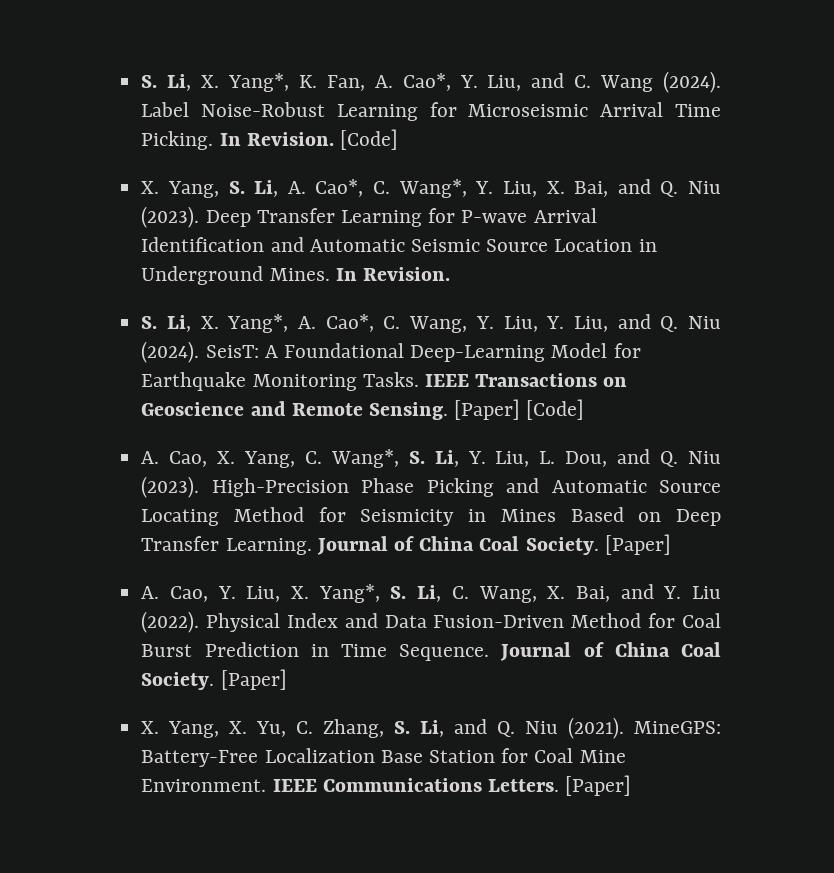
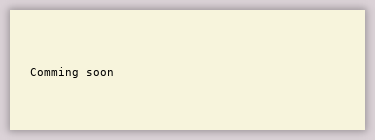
[141,71,721,93] [141,102,721,121] [141,129,398,150] [141,179,721,198] [141,206,597,228] [141,237,657,252] [141,266,450,285] [141,314,721,333] [141,341,641,363] [141,372,628,391] [141,399,585,420] [141,449,721,468] [141,476,721,498] [141,507,721,526] [141,534,671,555] [141,584,721,603] [141,611,721,633] [141,642,721,661] [141,669,287,690] [141,717,722,739] [141,748,626,767] [141,775,632,796] S. Li, X. Yang*, K. Fan, A. Cao*, Y. Liu, and C. Wang (2024). Label Noise-Robust Learning for Microseismic Arrival Time Picking. In Revision. [Code] // X. Yang, S. Li, A. Cao*, C. Wang*, Y. Liu, X. Bai, and Q. Niu (2023). Deep Transfer Learning for P-wave Arrival Identification and Automatic Seismic Source Location in Underground Mines. In Revision. // S. Li, X. Yang*, A. Cao*, C. Wang, Y. Liu, Y. Liu, and Q. Niu (2024). SeisT: A Foundational Deep-Learning Model for Earthquake Monitoring Tasks. IEEE Transactions on Geoscience and Remote Sensing. [Paper] [Code] // A. Cao, X. Yang, C. Wang*, S. Li, Y. Liu, L. Dou, and Q. Niu (2023). High-Precision Phase Picking and Automatic Source Locating Method for Seismicity in Mines Based on Deep Transfer Learning. Journal of China Coal Society. [Paper] // A. Cao, Y. Liu, X. Yang*, S. Li, C. Wang, X. Bai, and Y. Liu (2022). Physical Index and Data Fusion-Driven Method for Coal Burst Prediction in Time Sequence. Journal of China Coal Society. [Paper] // X. Yang, X. Yu, C. Zhang, S. Li, and Q. Niu (2021). MineGPS: Battery-Free Localization Base Station for Coal Mine Environment. IEEE Communications Letters. [Paper] -> [30,67,114,78] Comming soon

